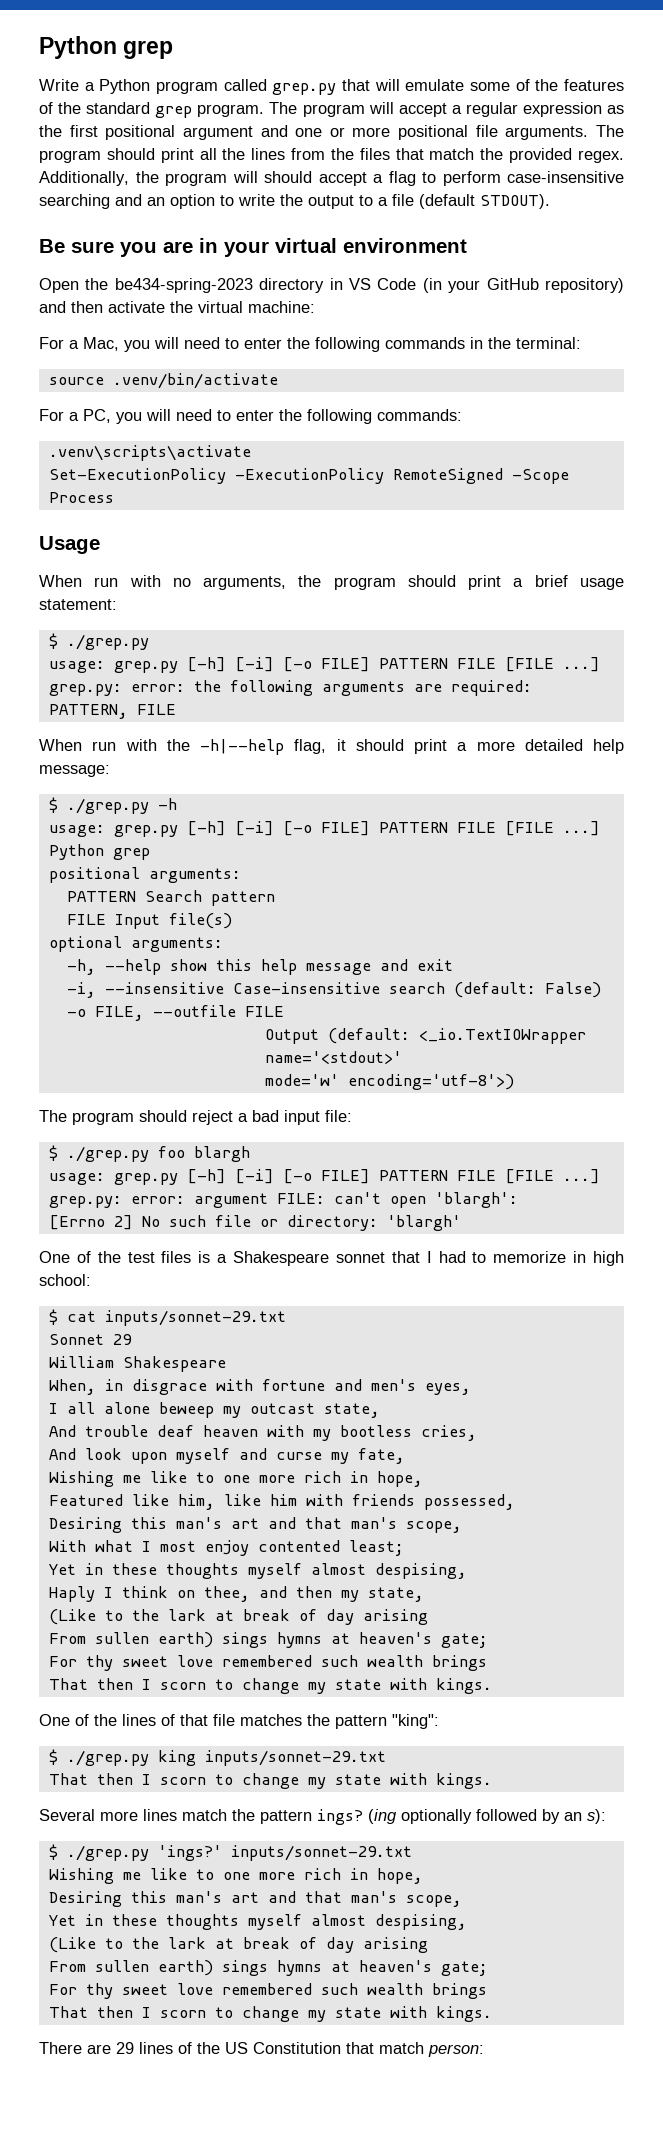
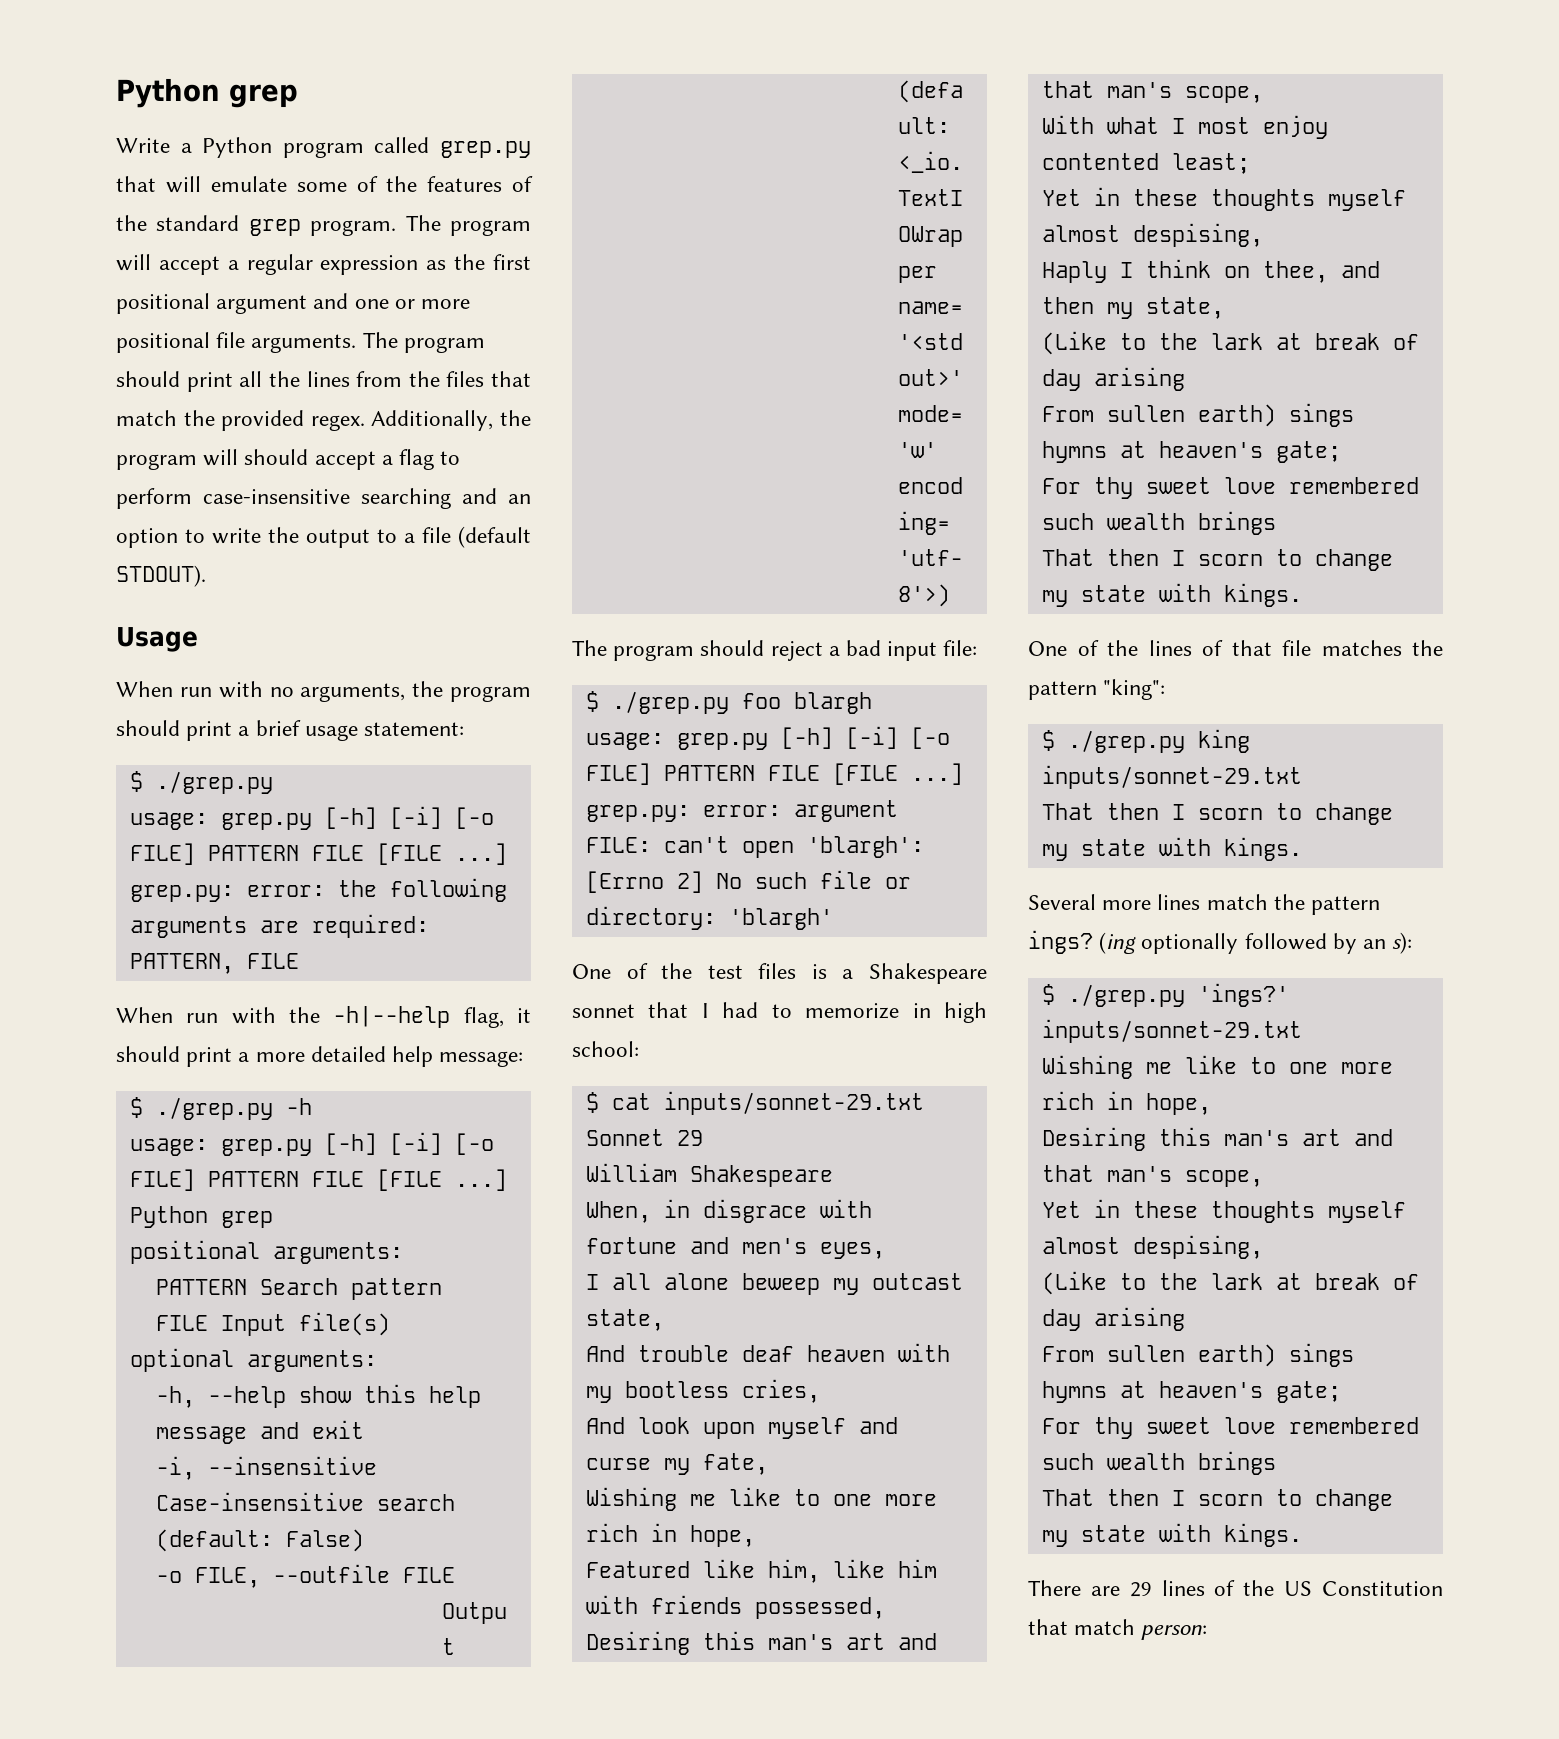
[39,238,467,257] [39,278,624,293] [39,301,315,313] [39,337,581,352] [48,373,278,389] [39,409,462,424] [48,445,251,461] [48,468,569,484] [48,492,114,503] // Be sure you are in your virtual environment // Open the be434-spring-2023 directory in VS Code (in your GitHub repository) and then activate the virtual machine: // For a Mac, you will need to enter the following commands in the terminal: // source .venv/bin/activate // For a PC, you will need to enter the following commands: // .venv\scripts\activate // Set-ExecutionPolicy -ExecutionPolicy RemoteSigned -Scope Process -> (206, 576) none

